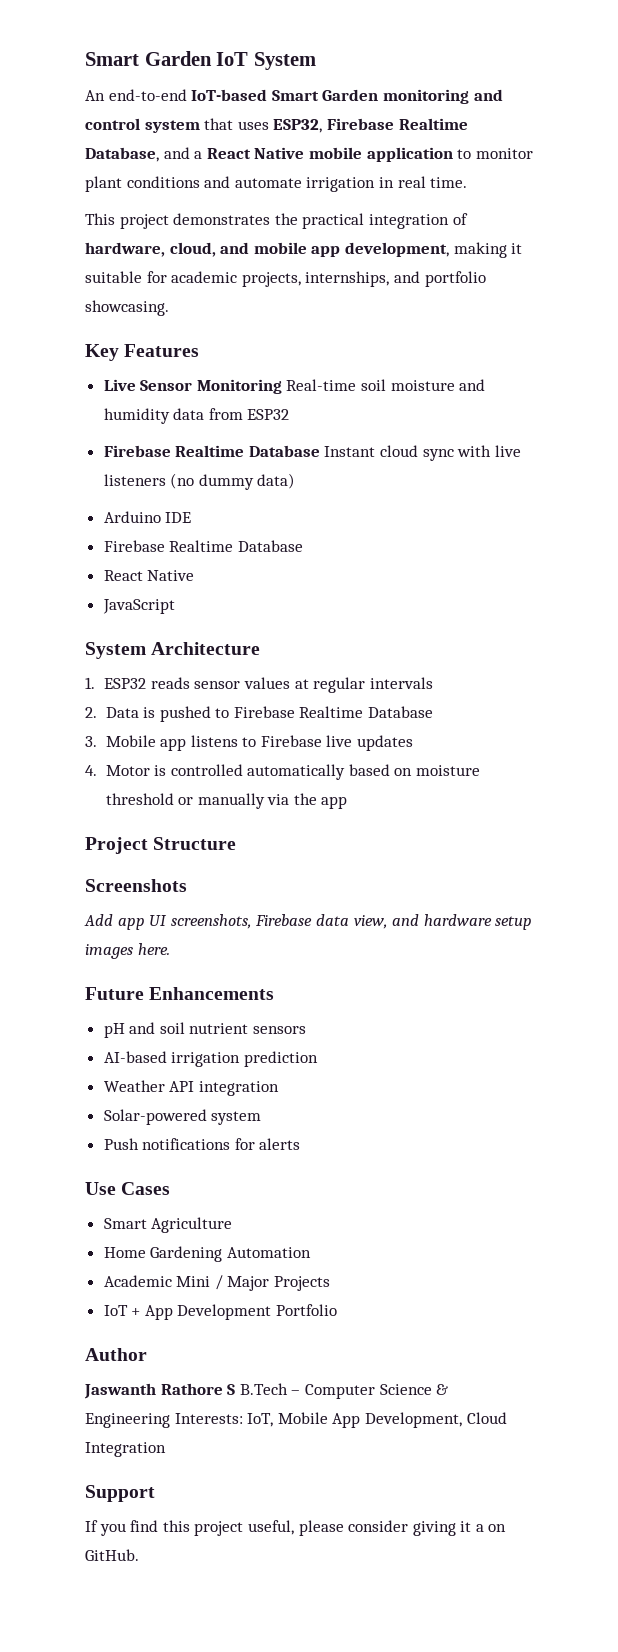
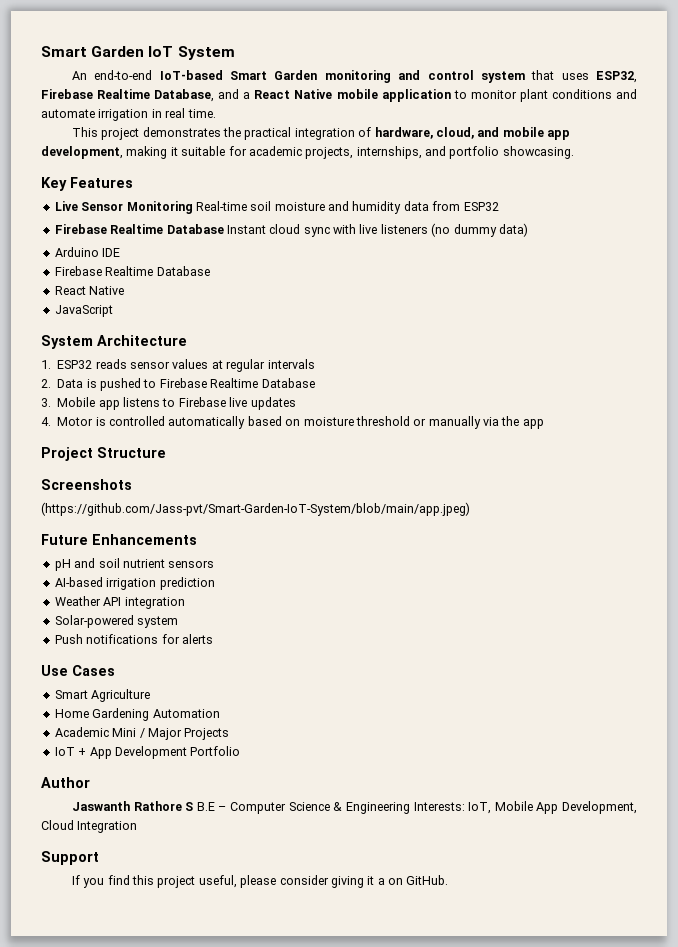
[84,914,533,930] [85,943,170,959] Add app UI screenshots, Firebase data view, and hardware setup images here. -> [41,502,470,516] (https://github.com/Jass-pvt/Smart-Garden-IoT-System/blob/main/app.jpeg)
[239,1383,288,1395] B.Tech -> [196,802,215,811] B.E

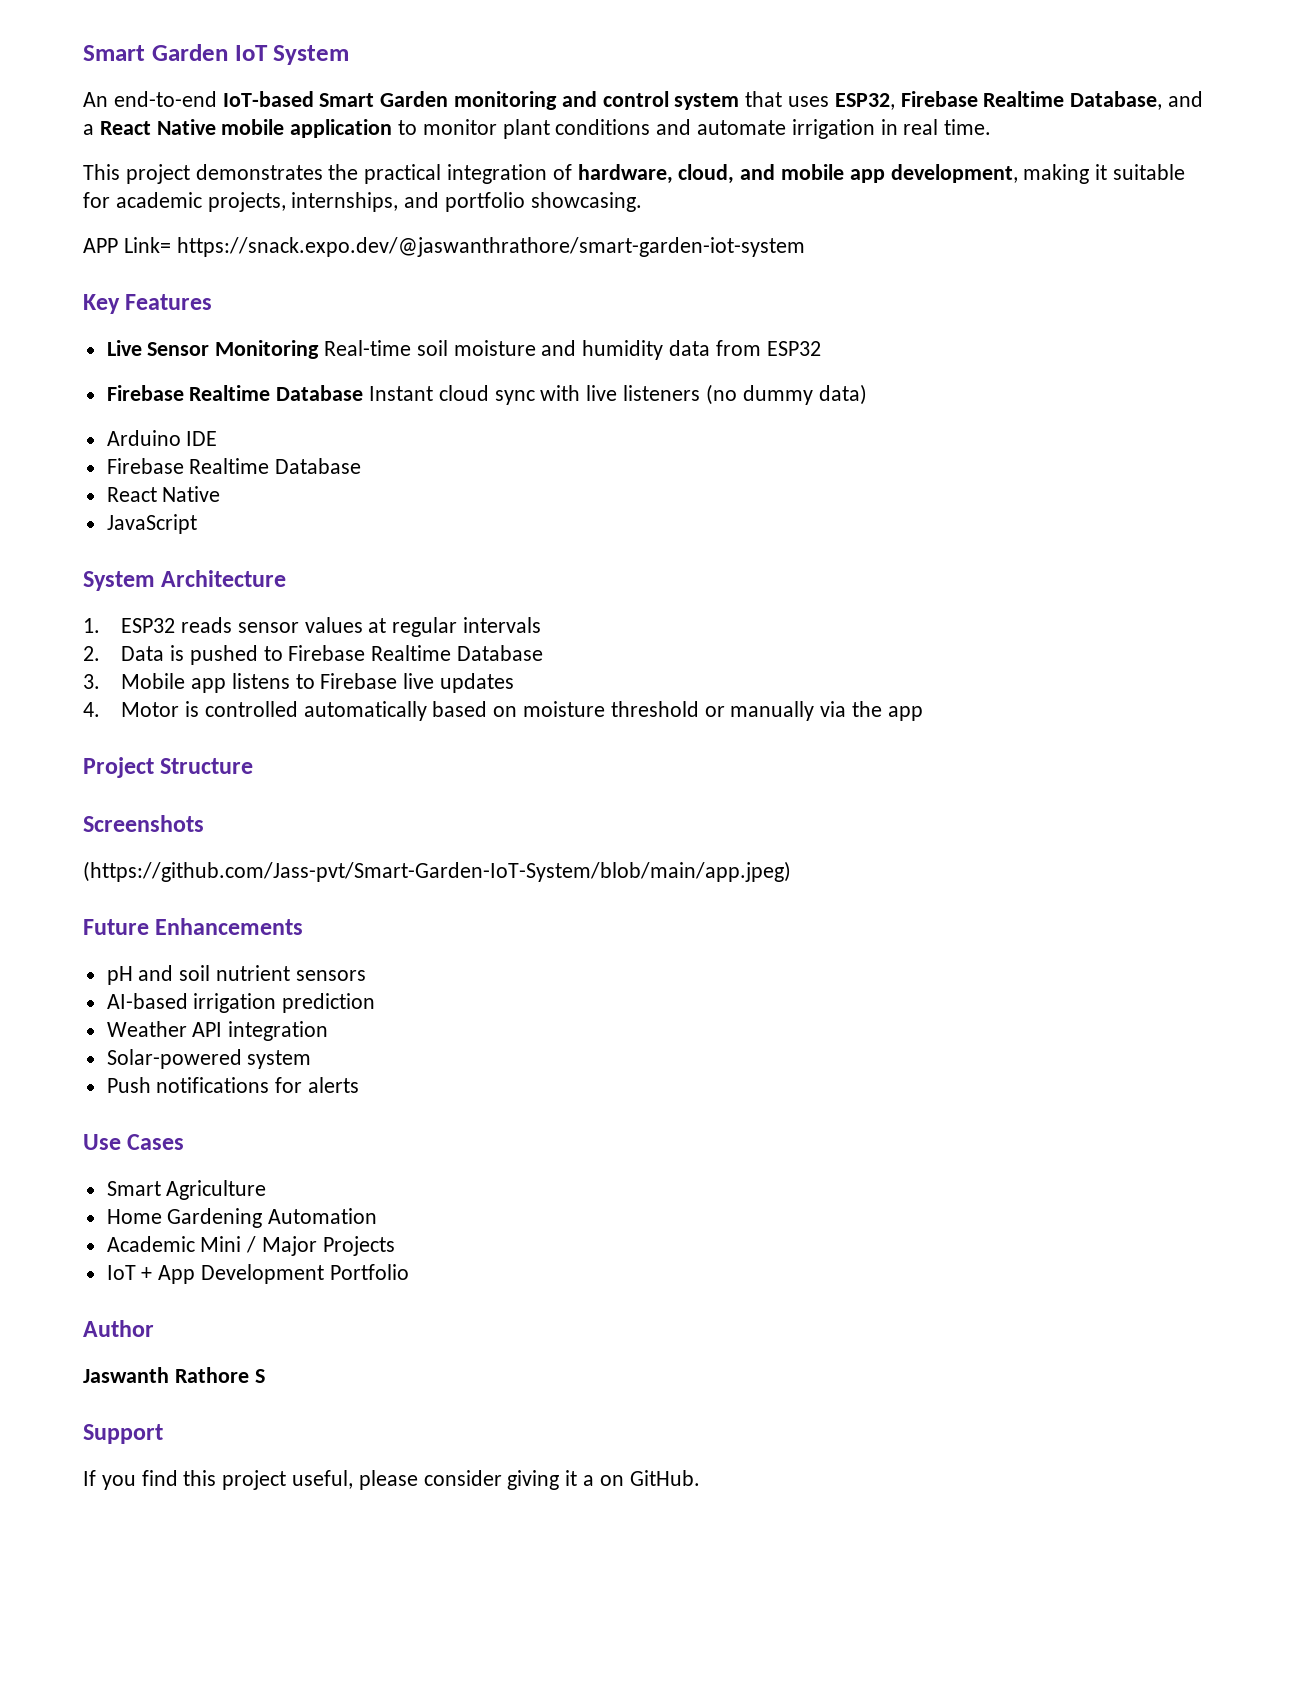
(574, 152) none -> [83,237,805,257] // APP Link= https://snack.expo.dev/@jaswanthrathore/smart-garden-iot-system
[196,801,637,814] [41,820,138,833] B.E – Computer Science & Engineering Interests: IoT, Mobile App Development, Cloud Integration -> (265, 1376) none

